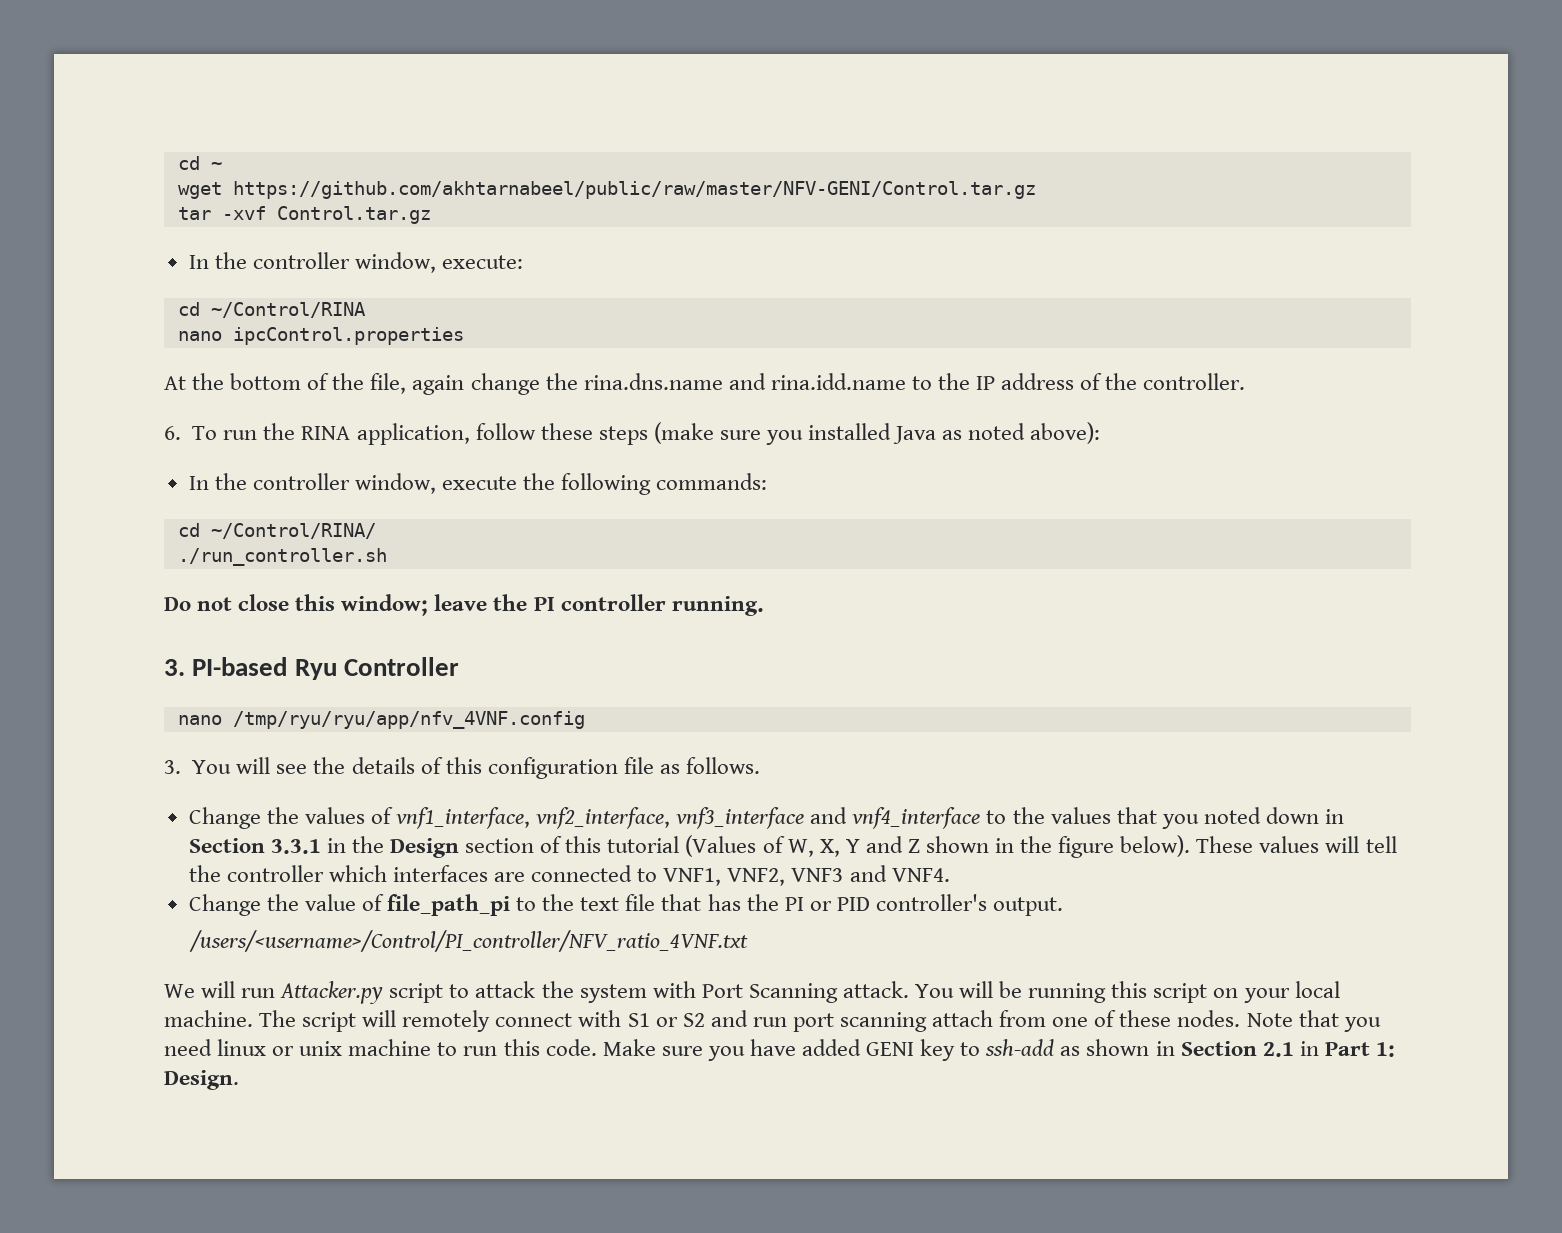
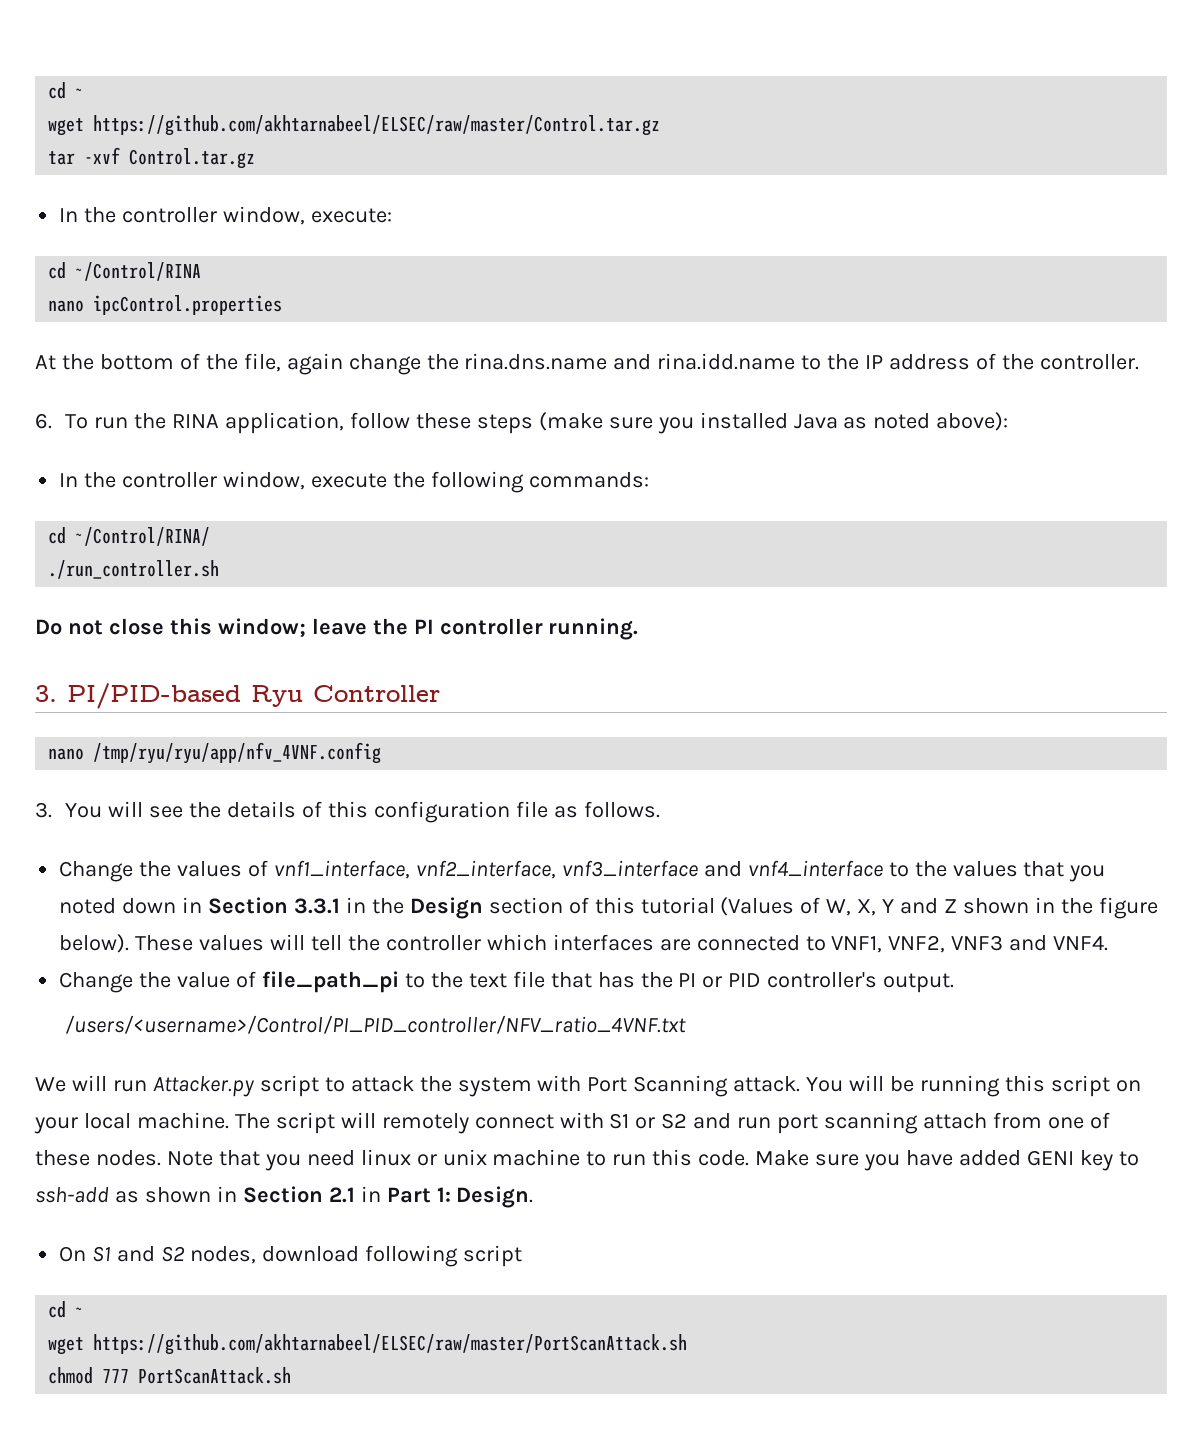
[177,156,222,170] [177,181,1036,199] cd ~ // wget https://github.com/akhtarnabeel/public/raw/master/NFV-GENI/Control.tar.gz -> [48,82,85,99] [48,115,661,136] cd ~ // wget https://github.com/akhtarnabeel/ELSEC/raw/master/Control.tar.gz
[192,657,288,676] PI-based -> [67,683,241,709] PI/PID-based
[188,930,748,952] /users/<username>/Control/PI_controller/NFV_ratio_4VNF.txt -> [65,1015,687,1034] /users/<username>/Control/PI_PID_controller/NFV_ratio_4VNF.txt
(239, 1080) none -> [59,1245,522,1267] [48,1301,85,1318] [48,1334,688,1355] [48,1367,292,1384] // On S1 and S2 nodes, download following script // cd ~ // wget https://github.com/akhtarnabeel/ELSEC/raw/master/PortScanAttack.sh // chmod 777 PortScanAttack.sh

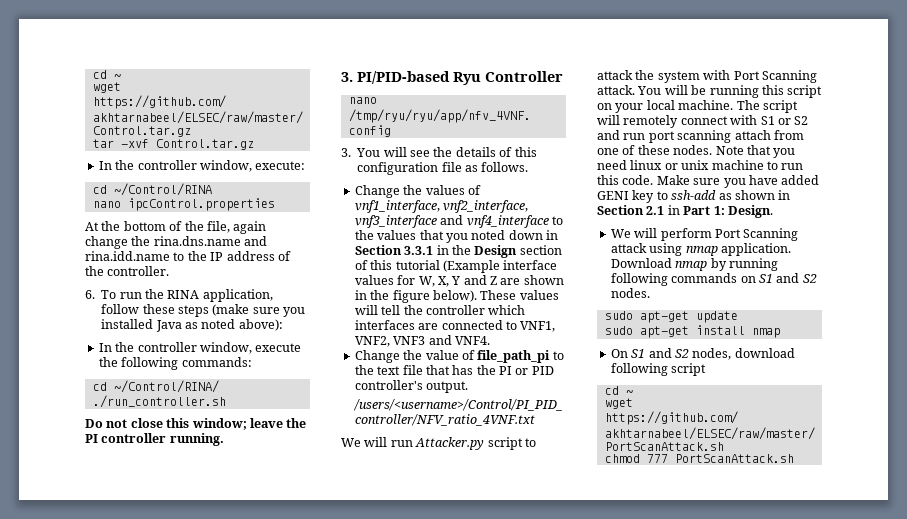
[720,897,821,916] (Values of -> [442,260,558,273] [354,275,416,285] (Example interface values for
(958, 906) none -> [500,278,521,285] are
(534, 1197) none -> [610,228,799,241] [610,243,791,256] [610,258,778,271] [610,273,817,286] [610,288,650,298] [604,311,738,323] [604,325,780,338] // We will perform Port Scanning attack using nmap application. Download nmap by running following commands on S1 and S2 nodes. // sudo apt-get update // sudo apt-get install nmap

